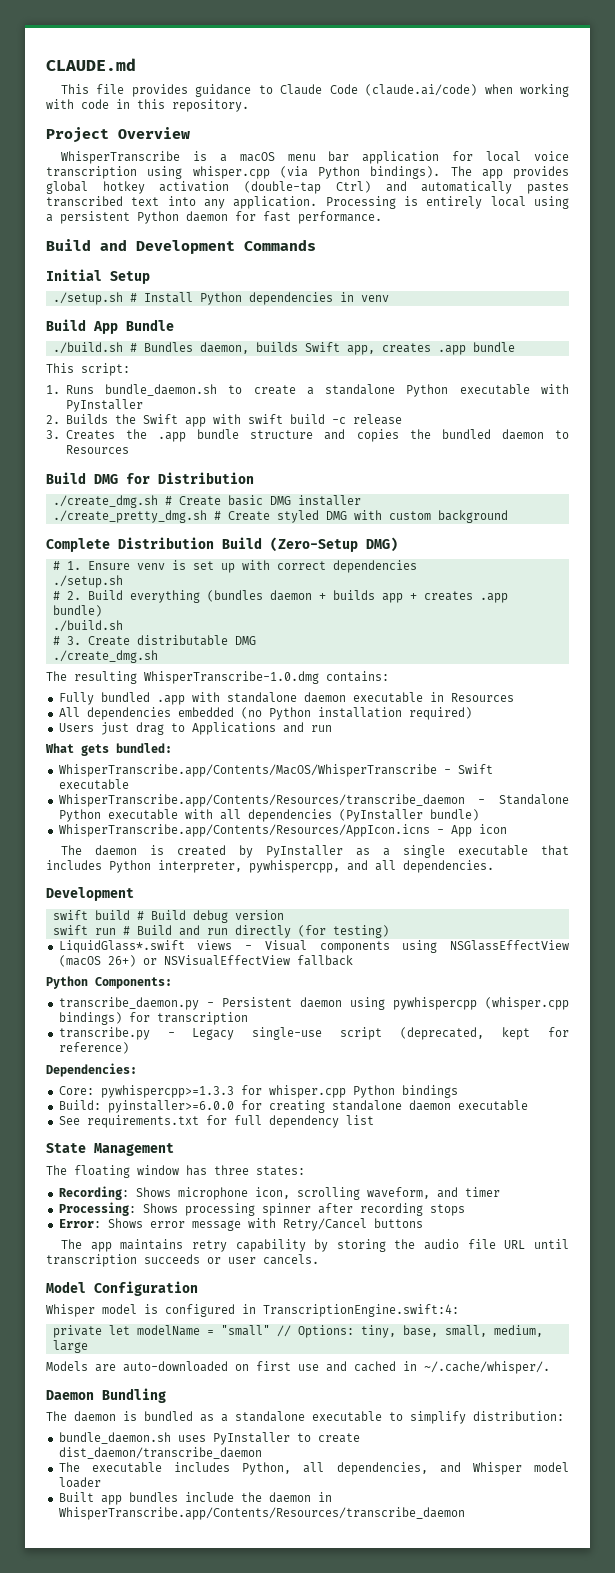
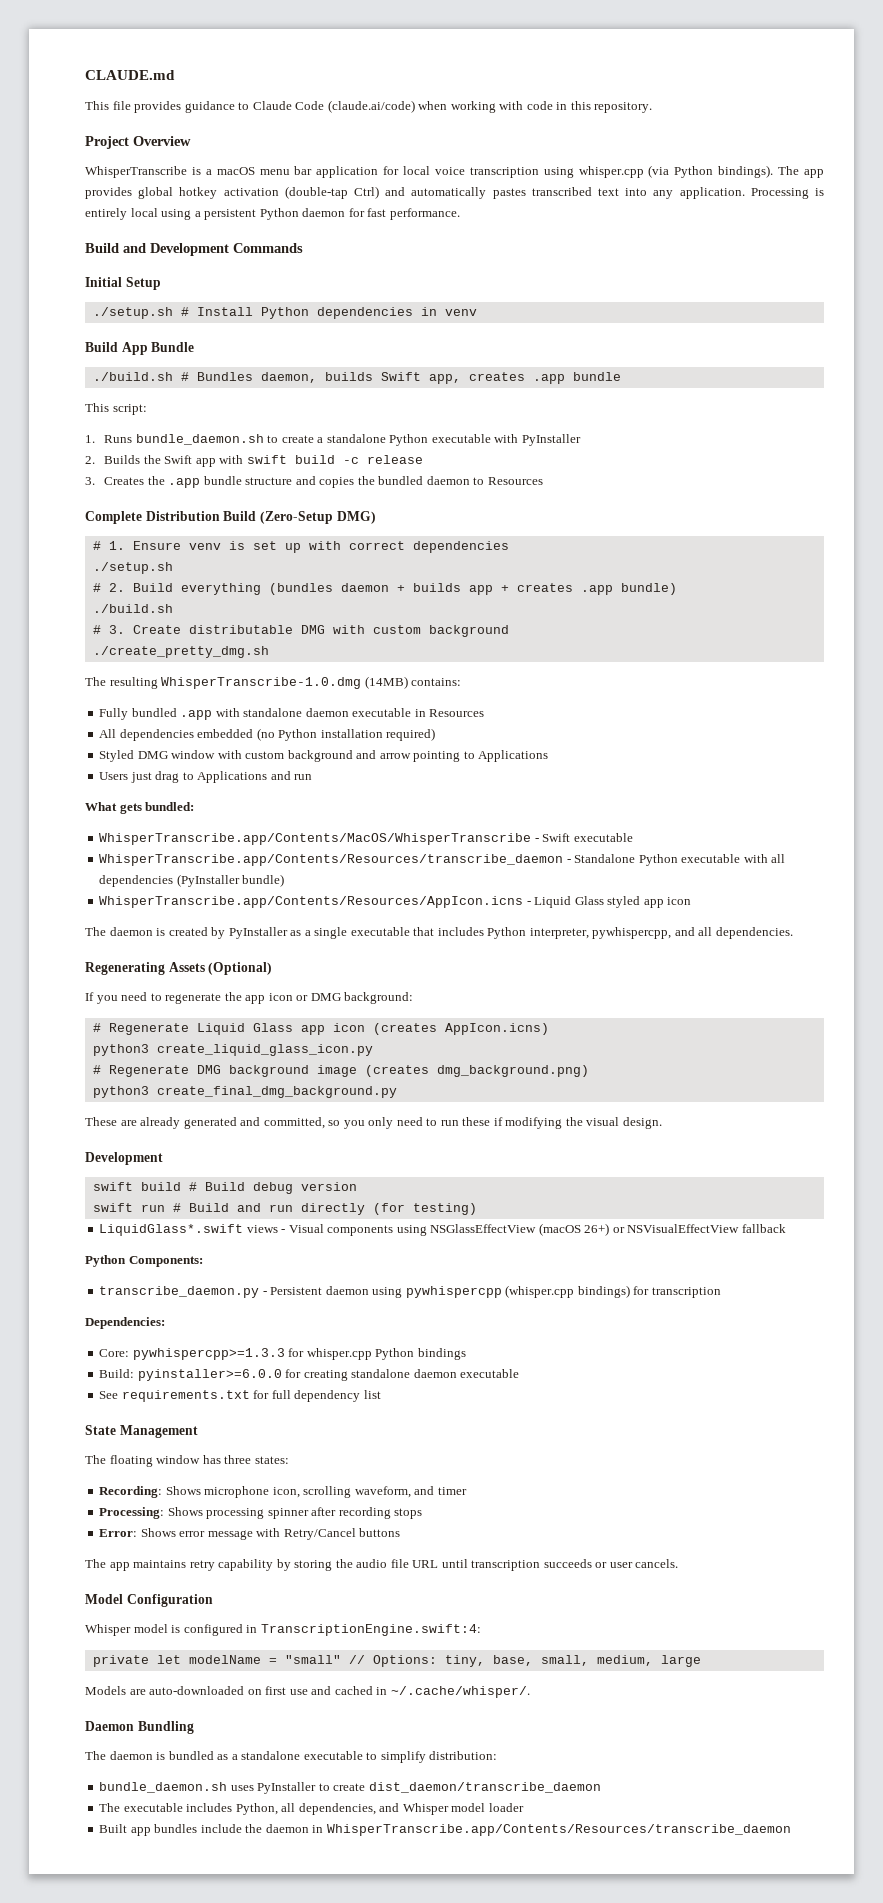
[46,472,254,484] [52,495,361,508] [52,510,508,523] // Build DMG for Distribution // ./create_dmg.sh # Create basic DMG installer // ./create_pretty_dmg.sh # Create styled DMG with custom background -> (543, 481) none
[52,650,158,663] // ./create_dmg.sh -> [332,625,509,637] [92,646,269,658] with custom background // ./create_pretty_dmg.sh
(319, 677) none -> [364,676,408,689] (14MB)
(472, 713) none -> [99,750,549,762] // Styled DMG window with custom background and arrow pointing to Applications
[450,825,472,837] App -> [534,896,664,908] Liquid Glass styled app
(494, 866) none -> [85,962,273,975] [85,992,414,1004] [92,1023,549,1035] [92,1044,373,1056] [92,1065,589,1077] [92,1086,397,1098] [85,1117,662,1129] // Regenerating Assets (Optional) // If you need to regenerate the app icon or DMG background: // # Regenerate Liquid Glass app icon (creates AppIcon.icns) // python3 create_liquid_glass_icon.py // # Regenerate DMG background image (creates dmg_background.png) // python3 create_final_dmg_background.py // These are already generated and committed, so you only need to run these if modifying the visual design.
[58,1027,569,1040] [58,1042,129,1054] // transcribe.py - Legacy single-use script (deprecated, kept for reference) -> (721, 1292) none

